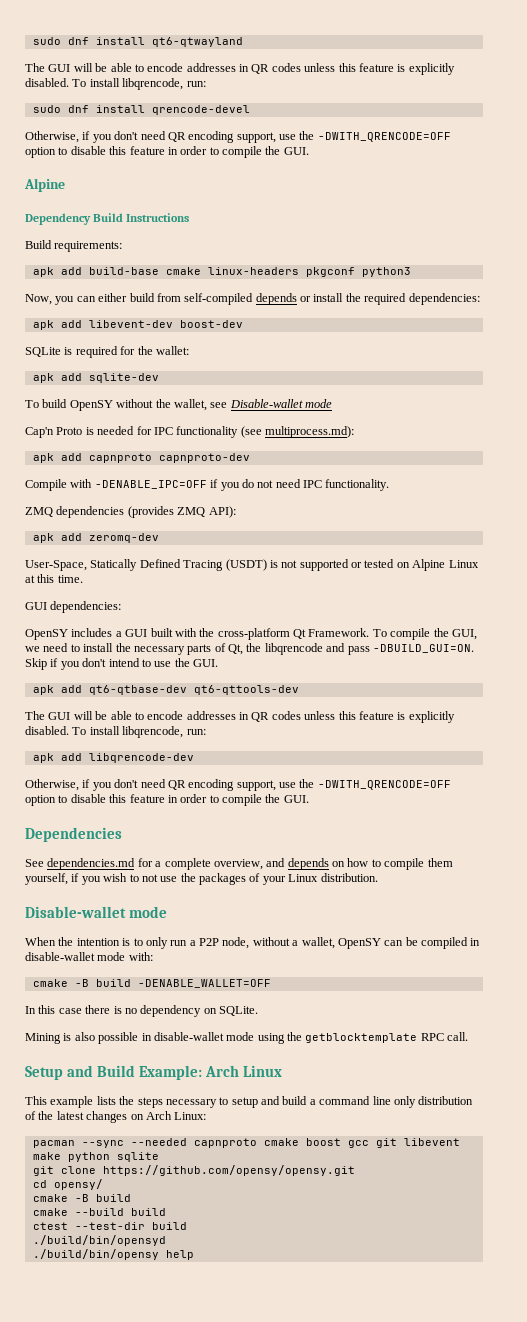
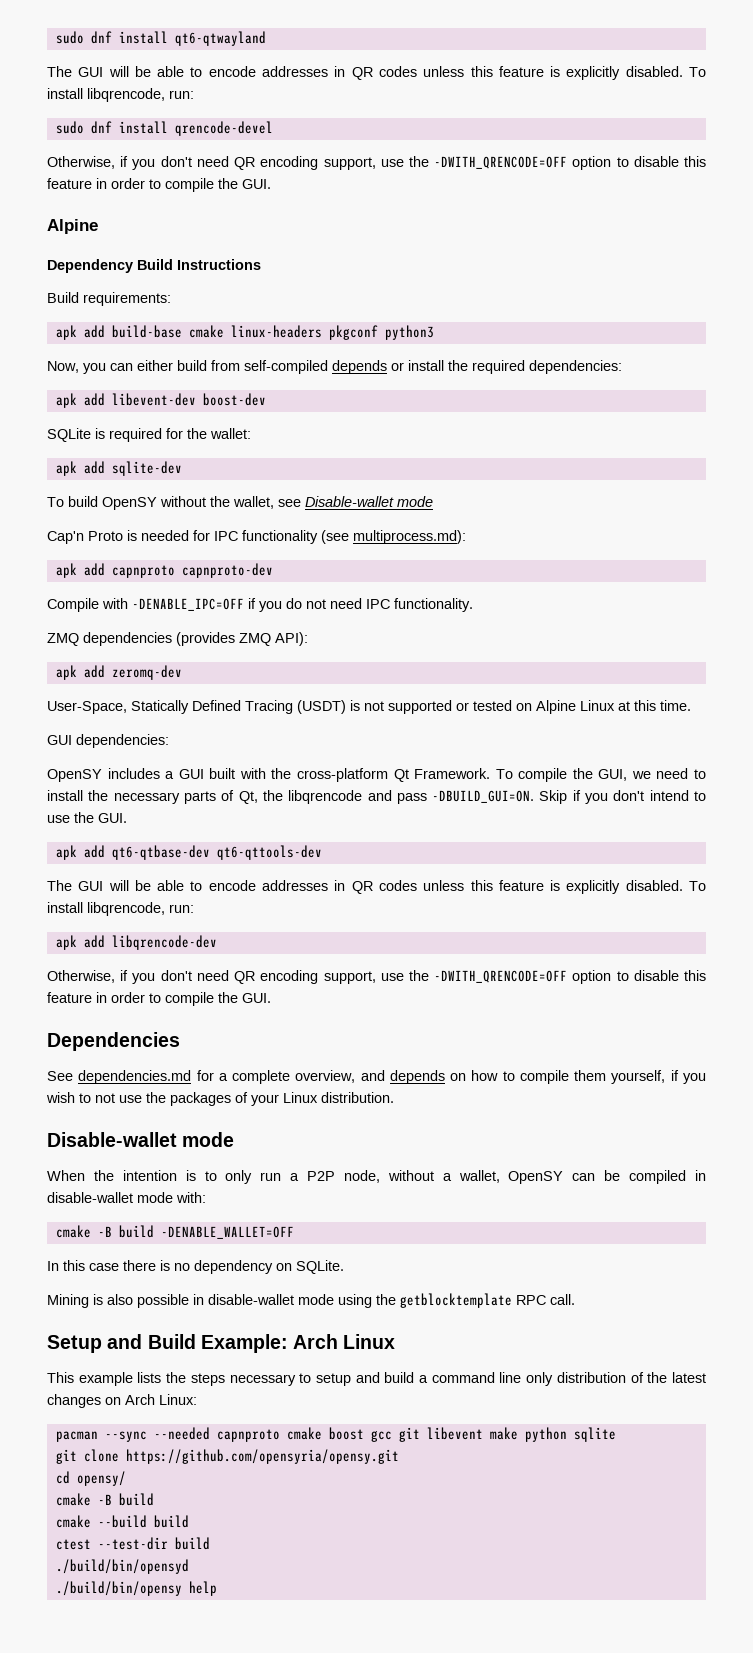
[102,1165,355,1176] https://github.com/opensy/opensy.git -> [125,1449,399,1464] https://github.com/opensyria/opensy.git

